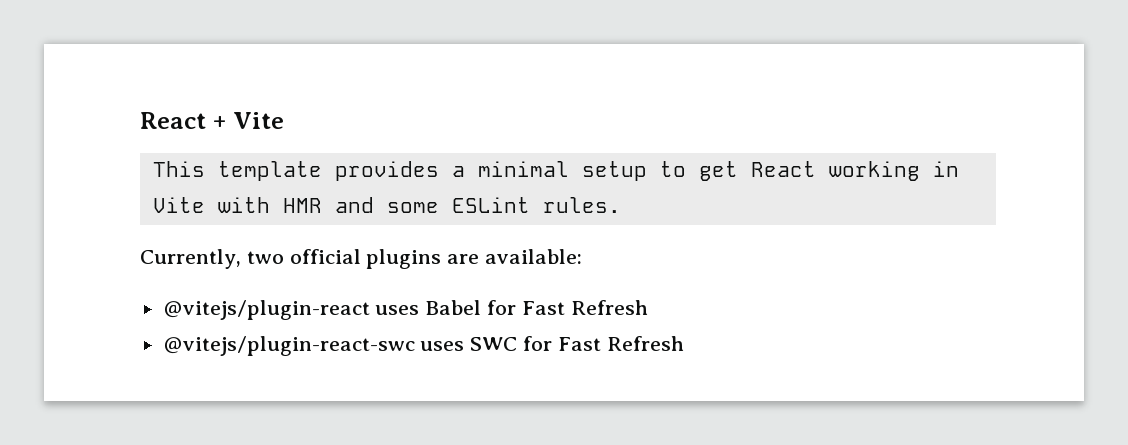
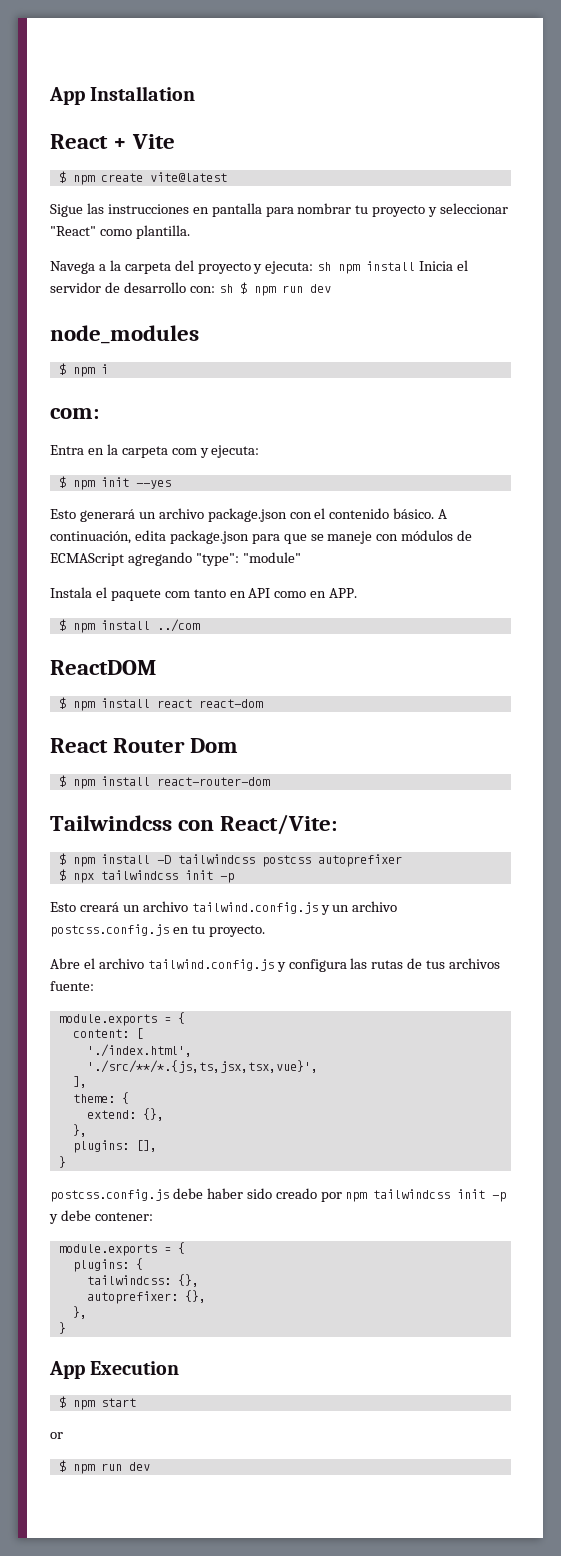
(140, 120) none -> [49,86,196,105] App Installation //
[152,161,959,181] [152,197,621,213] [140,249,583,269] [163,300,648,320] [163,336,684,356] This template provides a minimal setup to get React working in Vite with HMR and some ESLint rules. // Currently, two official plugins are available: // @vitejs/plugin-react uses Babel for Fast Refresh // @vitejs/plugin-react-swc uses SWC for Fast Refresh -> [58,171,227,185] [50,203,509,217] [50,225,190,239] [50,260,469,274] [50,282,331,296] [50,325,199,344] [58,363,108,377] [50,408,99,419] [50,444,260,458] [58,476,171,490] [50,508,448,522] [50,530,473,544] [50,552,301,566] [50,587,358,601] [58,619,200,633] [50,660,156,675] [58,697,263,711] [50,738,239,753] [58,775,270,789] [50,814,338,835] [58,853,402,867] [58,869,234,883] [50,901,398,915] [50,924,265,937] [50,958,501,972] [50,981,94,991] [58,1012,185,1026] [72,1028,143,1039] [86,1044,192,1057] [86,1060,318,1073] [72,1076,87,1088] [72,1092,129,1104] [86,1108,164,1121] [72,1124,87,1137] [72,1140,157,1153] [58,1156,66,1168] [50,1188,507,1202] [49,1210,153,1224] [58,1242,185,1256] [72,1258,143,1272] [86,1274,199,1287] [86,1290,206,1304] [72,1306,87,1319] [58,1322,66,1334] [49,1361,180,1379] [58,1396,136,1410] [50,1432,63,1439] [58,1460,150,1474] $ npm create vite@latest // Sigue las instrucciones en pantalla para nombrar tu proyecto y seleccionar "React" como plantilla. // Navega a la carpeta del proyecto y ejecuta: sh npm install Inicia el servidor de desarrollo con: sh $ npm run dev // node_modules // $ npm i // com: // Entra en la carpeta com y ejecuta: // $ npm init --yes // Esto generará un archivo package.json con el contenido básico. A continuación, edita package.json para que se maneje con módulos de ECMAScript agregando "type": "module" // Instala el paquete com tanto en API como en APP. // $ npm install ../com // ReactDOM // $ npm install react react-dom // React Router Dom // $ npm install react-router-dom // Tailwindcss con React/Vite: // $ npm install -D tailwindcss postcss autoprefixer // $ npx tailwindcss init -p // Esto creará un archivo tailwind.config.js y un archivo postcss.config.js en tu proyecto. // Abre el archivo tailwind.config.js y configura las rutas de tus archivos fuente: // module.exports = { // content: [ // './index.html', // './src/**/*.{js,ts,jsx,tsx,vue}', // ], // theme: { // extend: {}, // }, // plugins: [], // } // postcss.config.js debe haber sido creado por npm tailwindcss init -p y debe contener: // module.exports = { // plugins: { // tailwindcss: {}, // autoprefixer: {}, // }, // } // App Execution // $ npm start // or // $ npm run dev

